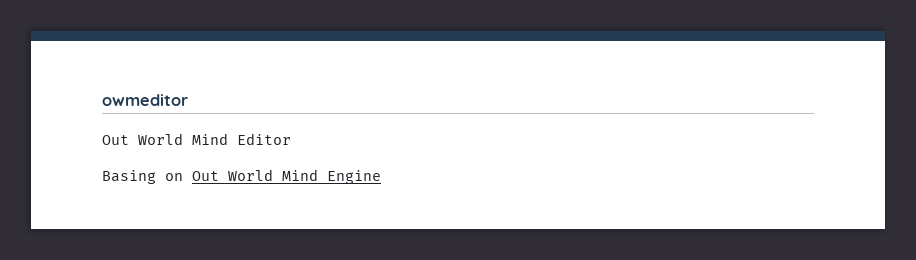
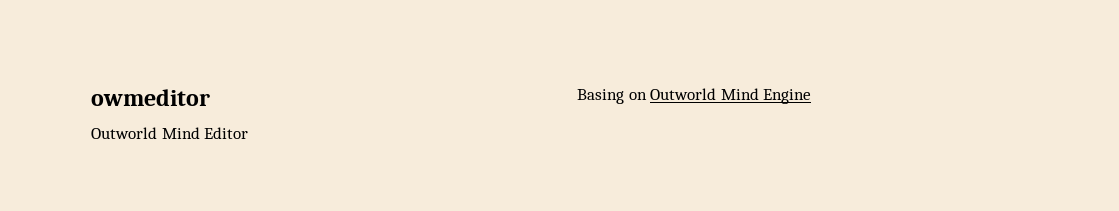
[102,133,183,145] Out World -> [91,127,157,139] Outworld
[192,169,273,181] Out World -> [650,88,717,100] Outworld

